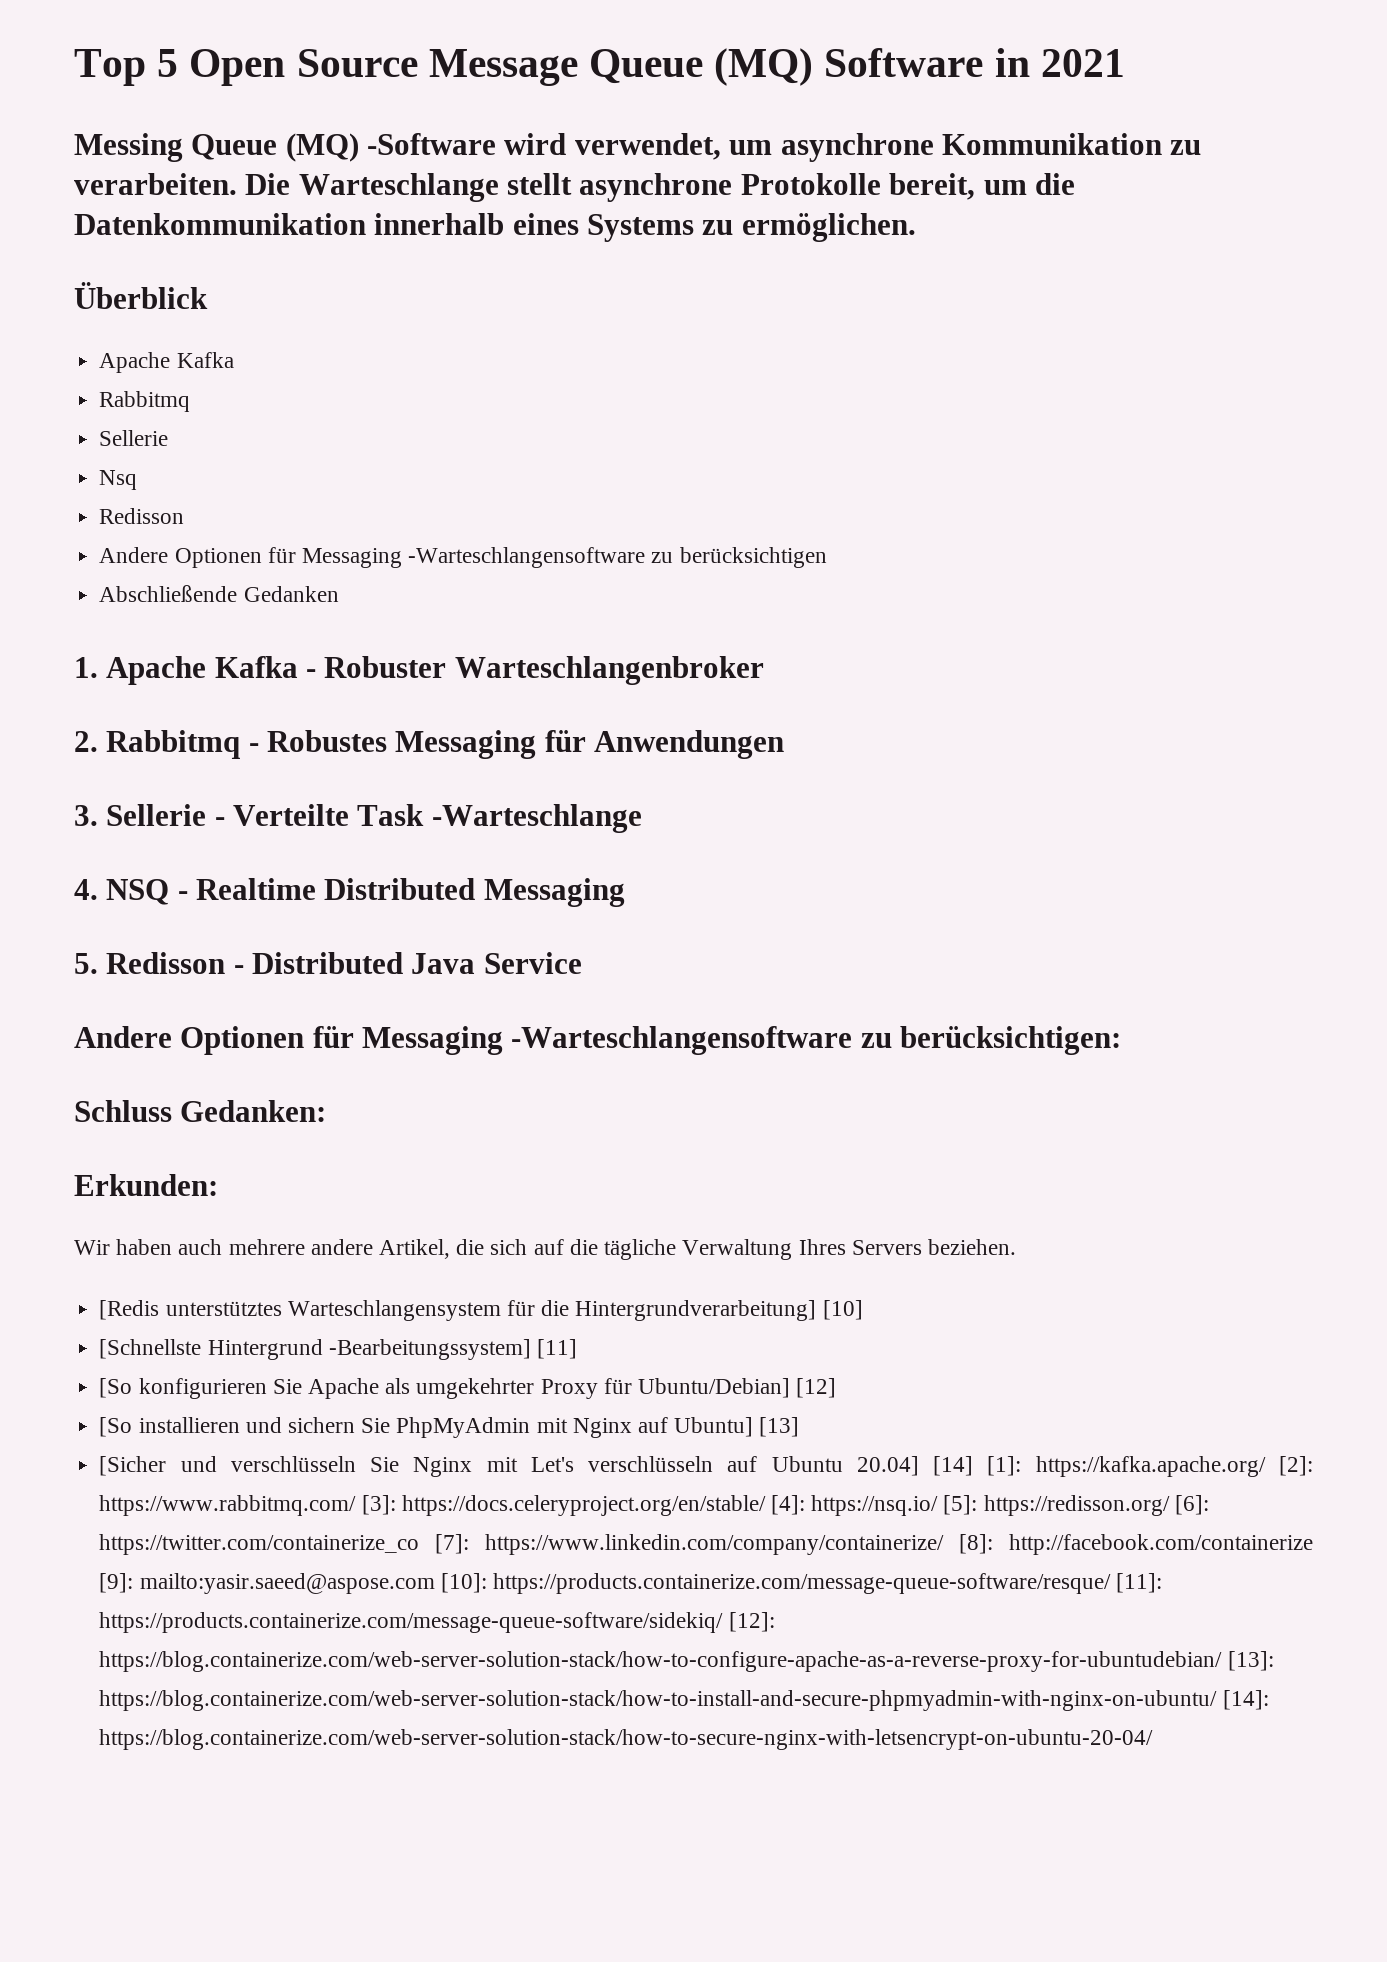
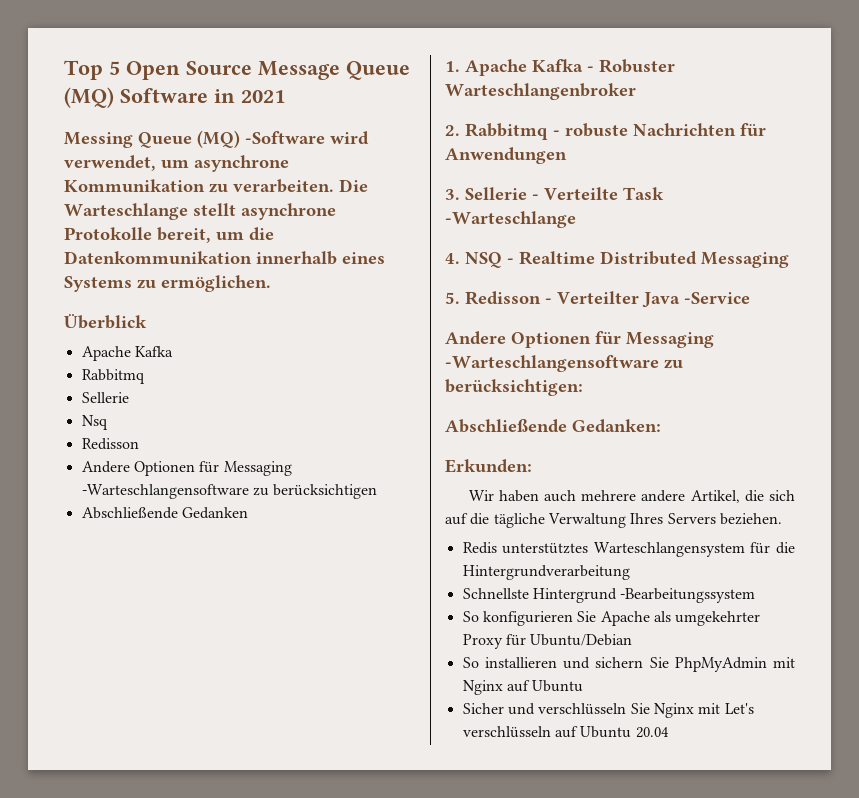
[267,730,537,759] Robustes Messaging -> [565,123,736,137] robuste Nachrichten
[252,952,582,974] Distributed Java Service -> [557,291,750,308] Verteilter Java -Service
[74,1100,172,1122] Schluss -> [445,419,567,433] Abschließende
[99,1300,160,1320] [Redis -> [462,542,497,554] Redis
[575,1300,863,1321] [99,1339,577,1360] [99,1378,133,1398] Hintergrundverarbeitung] [10] // [Schnellste Hintergrund -Bearbeitungssystem] [11] // [So -> [462,565,630,580] [462,588,756,603] [462,611,479,622] Hintergrundverarbeitung // Schnellste Hintergrund -Bearbeitungssystem // So
[637,1378,837,1398] [99,1417,133,1437] Ubuntu/Debian] [12] // [So -> [530,634,633,646] [462,657,479,668] Ubuntu/Debian // So
[674,1417,800,1437] [99,1456,167,1476] Ubuntu] [13] // [Sicher -> [532,680,584,692] [462,703,504,714] Ubuntu // Sicher
[856,1456,1314,1477] [99,1495,1209,1516] [99,1534,1314,1555] [99,1573,1163,1594] [99,1612,775,1633] [99,1651,1274,1672] [99,1690,1269,1711] [99,1729,1154,1750] 20.04] [14] [1]: https://kafka.apache.org/ [2]: https://www.rabbitmq.com/ [3]: https://docs.celeryproject.org/en/stable/ [4]: https://nsq.io/ [5]: https://redisson.org/ [6]: https://twitter.com/containerize_co [7]: https://www.linkedin.com/company/containerize/ [8]: http://facebook.com/containerize [9]: mailto:yasir.saeed@aspose.com [10]: https://products.containerize.com/message-queue-software/resque/ [11]: https://products.containerize.com/message-queue-software/sidekiq/ [12]: https://blog.containerize.com/web-server-solution-stack/how-to-configure-apache-as-a-reverse-proxy-for-ubuntudebian/ [13]: https://blog.containerize.com/web-server-solution-stack/how-to-install-and-secure-phpmyadmin-with-nginx-on-ubuntu/ [14]: https://blog.containerize.com/web-server-solution-stack/how-to-secure-nginx-with-letsencrypt-on-ubuntu-20-04/ -> [635,727,669,738] 20.04

